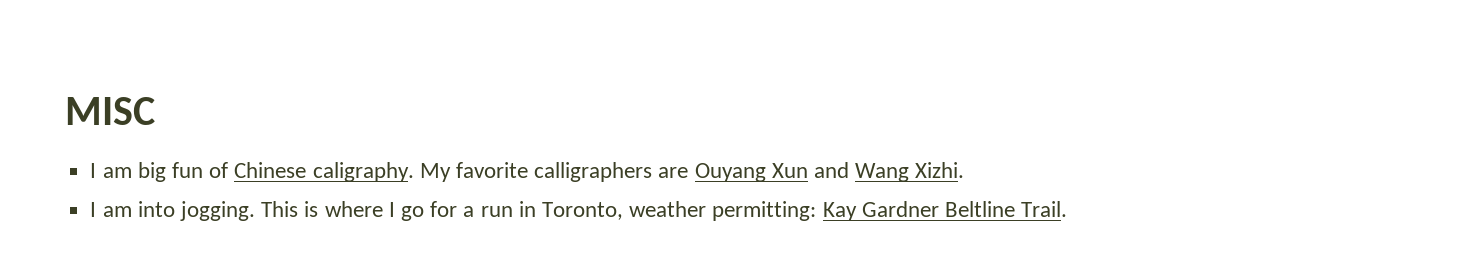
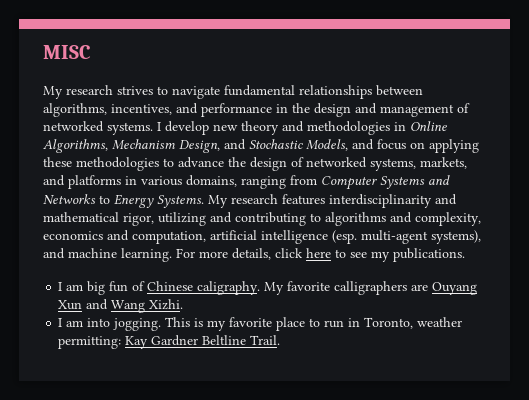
(155, 111) none -> [43,85,423,99] [43,103,470,117] [43,121,447,135] [43,139,479,153] [43,157,467,171] [43,175,450,190] [43,194,457,208] [43,212,481,226] [43,230,481,244] [43,248,465,262] // My research strives to navigate fundamental relationships between algorithms, incentives, and performance in the design and management of networked systems. I develop new theory and methodologies in Online Algorithms, Mechanism Design, and Stochastic Models, and focus on applying these methodologies to advance the design of networked systems, markets, and platforms in various domains, ranging from Computer Systems and Networks to Energy Systems. My research features interdisciplinarity and mathematical rigor, utilizing and contributing to algorithms and complexity, economics and computation, artificial intelligence (esp. multi-agent systems), and machine learning. For more details, click here to see my publications.
[324,201,475,221] where I go for a -> [207,317,321,331] my favorite place to

